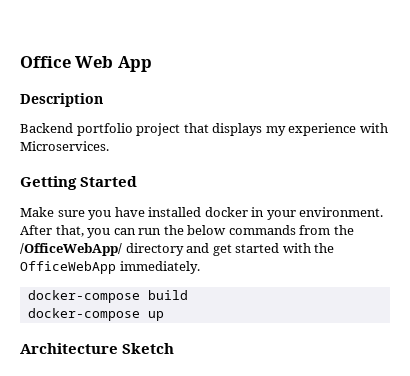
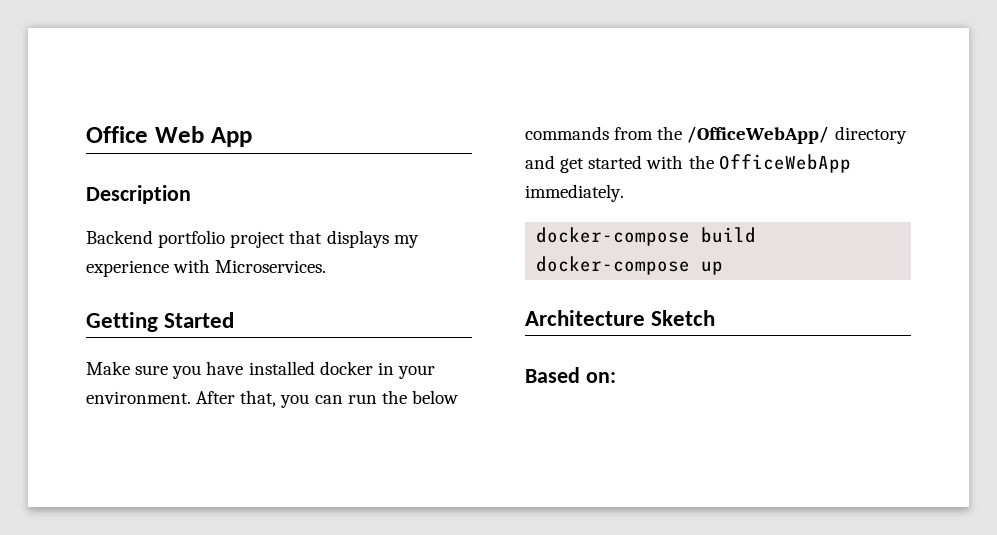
(175, 348) none -> [525,367,616,383] // Based on:

